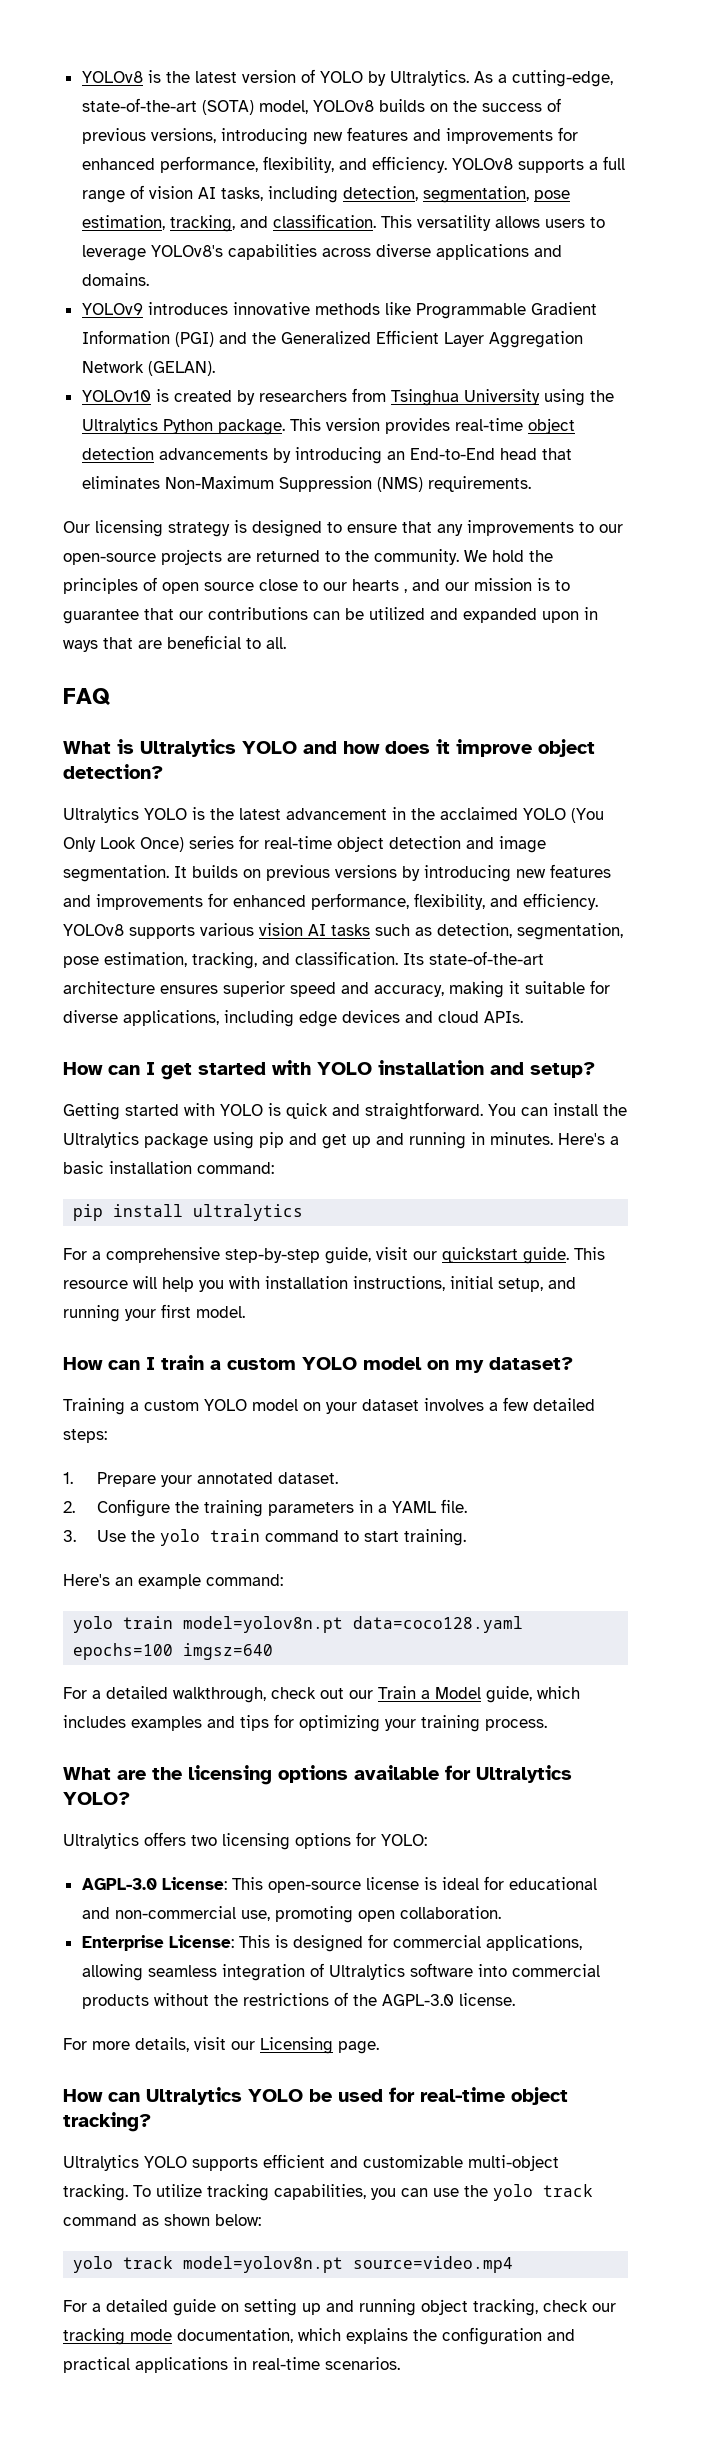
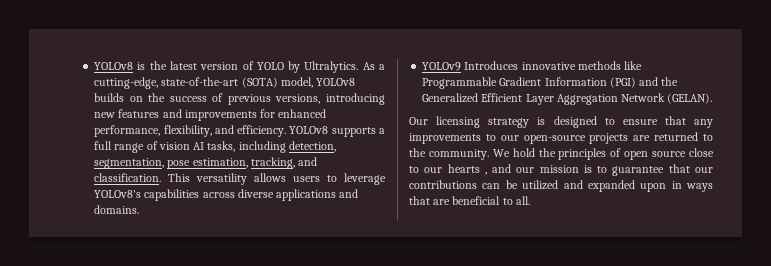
[147,302,228,315] introduces -> [464,61,519,70] Introduces
[81,388,614,406] [81,418,575,435] [81,447,572,464] [81,476,531,492] // YOLOv10 is created by researchers from Tsinghua University using the Ultralytics Python package. This version provides real-time object detection advancements by introducing an End-to-End head that eliminates Non-Maximum Suppression (NMS) requirements. -> (713, 98) none
[63,688,110,706] [63,739,595,757] [63,764,163,779] [63,807,604,823] [63,835,546,853] [63,864,611,882] [63,893,598,910] [63,923,623,940] [63,951,544,969] [63,980,610,998] [63,1010,523,1027] [63,1060,595,1080] [63,1102,627,1120] [63,1132,619,1149] [63,1161,274,1174] [73,1204,304,1221] [63,1247,605,1264] [63,1276,576,1292] [63,1304,245,1322] [63,1355,573,1373] [63,1397,595,1415] [63,1429,107,1443] [63,1472,338,1487] [63,1499,467,1517] [63,1529,466,1546] [63,1574,283,1589] [73,1616,524,1633] [73,1643,274,1660] [63,1686,580,1703] [63,1714,547,1732] [63,1765,572,1785] [63,1792,130,1805] [63,1832,427,1850] [81,1876,597,1893] [81,1906,501,1923] [81,1934,582,1952] [81,1963,600,1981] [81,1992,515,2009] [63,2037,379,2054] [63,2087,568,2105] [63,2112,151,2132] [63,2154,559,2171] [63,2184,593,2201] [63,2214,261,2226] [73,2256,514,2273] [63,2299,616,2316] [63,2327,575,2345] [63,2357,400,2373] // FAQ // What is Ultralytics YOLO and how does it improve object detection? // Ultralytics YOLO is the latest advancement in the acclaimed YOLO (You Only Look Once) series for real-time object detection and image segmentation. It builds on previous versions by introducing new features and improvements for enhanced performance, flexibility, and efficiency. YOLOv8 supports various vision AI tasks such as detection, segmentation, pose estimation, tracking, and classification. Its state-of-the-art architecture ensures superior speed and accuracy, making it suitable for diverse applications, including edge devices and cloud APIs. // How can I get started with YOLO installation and setup? // Getting started with YOLO is quick and straightforward. You can install the Ultralytics package using pip and get up and running in minutes. Here's a basic installation command: // pip install ultralytics // For a comprehensive step-by-step guide, visit our quickstart guide. This resource will help you with installation instructions, initial setup, and running your first model. // How can I train a custom YOLO model on my dataset? // Training a custom YOLO model on your dataset involves a few detailed steps: // 1. Prepare your annotated dataset. // 2. Configure the training parameters in a YAML file. // 3. Use the yolo train command to start training. // Here's an example command: // yolo train model=yolov8n.pt data=coco128.yaml epochs=100 imgsz=640 // For a detailed walkthrough, check out our Train a Model guide, which includes examples and tips for optimizing your training process. // What are the licensing options available for Ultralytics YOLO? // Ultralytics offers two licensing options for YOLO: // AGPL-3.0 License: This open-source license is ideal for educational and non-commercial use, promoting open collaboration. // Enterprise License: This is designed for commercial applications, allowing seamless integration of Ultralytics software into commercial products without the restrictions of the AGPL-3.0 license. // For more details, visit our Licensing page. // How can Ultralytics YOLO be used for real-time object tracking? // Ultralytics YOLO supports efficient and customizable multi-object tracking. To utilize tracking capabilities, you can use the yolo track command as shown below: // yolo track model=yolov8n.pt source=video.mp4 // For a detailed guide on setting up and running object tracking, check our tracking mode documentation, which explains the configuration and practical applications in real-time scenarios. -> (530, 200) none

